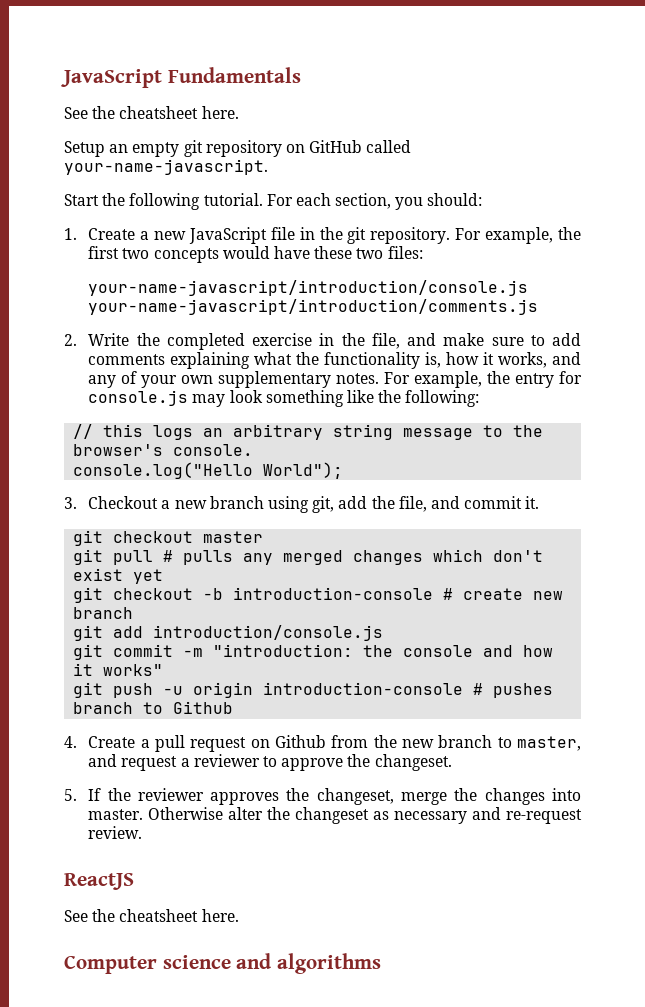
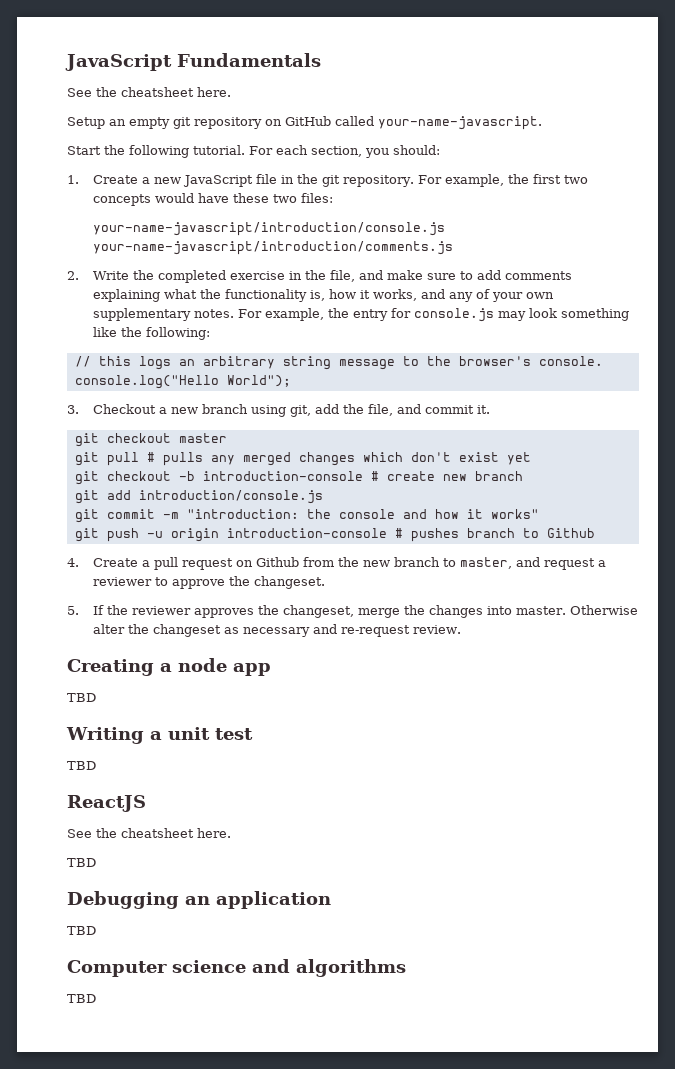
(143, 832) none -> [67,658,271,676] [67,693,96,702] [66,727,253,744] [67,761,96,770] // Creating a node app // TBD // Writing a unit test // TBD
(239, 915) none -> [67,858,96,867] [67,891,331,909] [67,926,96,935] // TBD // Debugging an application // TBD
(382, 963) none -> [67,994,96,1003] // TBD

